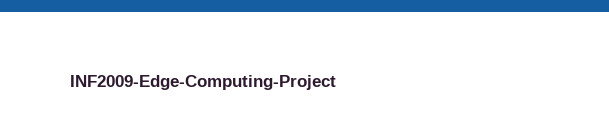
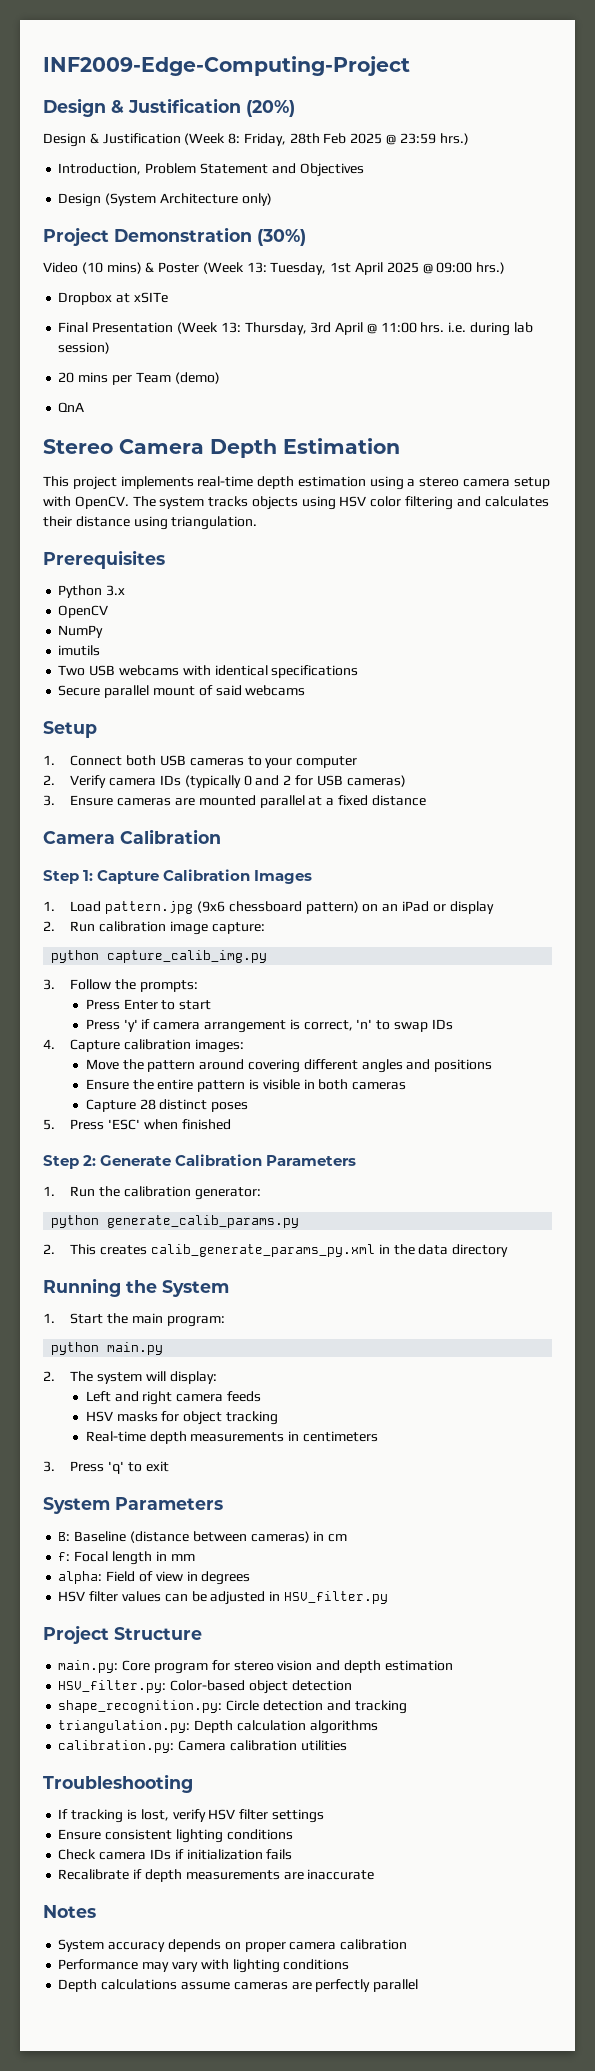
(336, 82) none -> [43,98,295,117] [43,133,469,147] [58,163,364,177] [58,193,272,207] [43,227,306,246] [43,262,506,275] [58,292,168,305] [58,322,533,336] [58,342,111,354] [58,372,220,385] [58,402,85,412] [43,438,400,458] [43,476,550,490] [43,496,549,510] [43,516,258,530] [43,550,165,569] [58,585,126,598] [58,605,109,618] [58,625,104,638] [58,645,101,656] [58,665,359,678] [58,685,306,698] [43,721,97,738] [43,755,358,768] [43,775,406,788] [43,795,426,808] [43,829,221,844] [43,869,313,884] [43,901,494,914] [43,921,265,935] [51,950,268,963] [43,979,199,992] [85,999,212,1010] [85,1019,453,1033] [43,1039,245,1053] [85,1059,493,1073] [85,1079,407,1092] [85,1099,249,1112] [43,1119,231,1130] [43,1154,357,1169] [43,1186,261,1200] [51,1215,300,1228] [43,1244,509,1257] [43,1278,229,1297] [43,1313,225,1327] [51,1342,164,1355] [43,1371,217,1384] [85,1391,261,1405] [85,1411,278,1425] [85,1431,378,1444] [43,1461,169,1474] [43,1497,223,1514] [58,1531,348,1543] [58,1551,195,1565] [58,1571,251,1585] [58,1591,388,1605] [43,1625,202,1644] [58,1660,453,1674] [58,1680,352,1694] [58,1700,407,1714] [58,1720,378,1734] [58,1740,347,1753] [43,1774,193,1793] [58,1809,324,1823] [58,1829,293,1843] [58,1849,293,1860] [58,1869,375,1882] [43,1905,96,1918] [58,1939,408,1952] [58,1959,350,1973] [58,1979,419,1992] // Design & Justification (20%) // Design & Justification (Week 8: Friday, 28th Feb 2025 @ 23:59 hrs.) // Introduction, Problem Statement and Objectives // Design (System Architecture only) // Project Demonstration (30%) // Video (10 mins) & Poster (Week 13: Tuesday, 1st April 2025 @ 09:00 hrs.) // Dropbox at xSITe // Final Presentation (Week 13: Thursday, 3rd April @ 11:00 hrs. i.e. during lab session) // 20 mins per Team (demo) // QnA // Stereo Camera Depth Estimation // This project implements real-time depth estimation using a stereo camera setup with OpenCV. The system tracks objects using HSV color filtering and calculates their distance using triangulation. // Prerequisites // Python 3.x // OpenCV // NumPy // imutils // Two USB webcams with identical specifications // Secure parallel mount of said webcams // Setup // 1. Connect both USB cameras to your computer // 2. Verify camera IDs (typically 0 and 2 for USB cameras) // 3. Ensure cameras are mounted parallel at a fixed distance // Camera Calibration // Step 1: Capture Calibration Images // 1. Load pattern.jpg (9x6 chessboard pattern) on an iPad or display // 2. Run calibration image capture: // python capture_calib_img.py // 3. Follow the prompts: // Press Enter to start // Press 'y' if camera arrangement is correct, 'n' to swap IDs // 4. Capture calibration images: // Move the pattern around covering different angles and positions // Ensure the entire pattern is visible in both cameras // Capture 28 distinct poses // 5. Press 'ESC' when finished // Step 2: Generate Calibration Parameters // 1. Run the calibration generator: // python generate_calib_params.py // 2. This creates calib_generate_params_py.xml in the data directory // Running the System // 1. Start the main program: // python main.py // 2. The system will display: // Left and right camera feeds // HSV masks for object tracking // Real-time depth measurements in centimeters // 3. Press 'q' to exit // System Parameters // B: Baseline (distance between cameras) in cm // f: Focal length in mm // alpha: Field of view in degrees // HSV filter values can be adjusted in HSV_filter.py // Project Structure // main.py: Core program for stereo vision and depth estimation // HSV_filter.py: Color-based object detection // shape_recognition.py: Circle detection and tracking // triangulation.py: Depth calculation algorithms // calibration.py: Camera calibration utilities // Troubleshooting // If tracking is lost, verify HSV filter settings // Ensure consistent lighting conditions // Check camera IDs if initialization fails // Recalibrate if depth measurements are inaccurate // Notes // System accuracy depends on proper camera calibration // Performance may vary with lighting conditions // Depth calculations assume cameras are perfectly parallel

